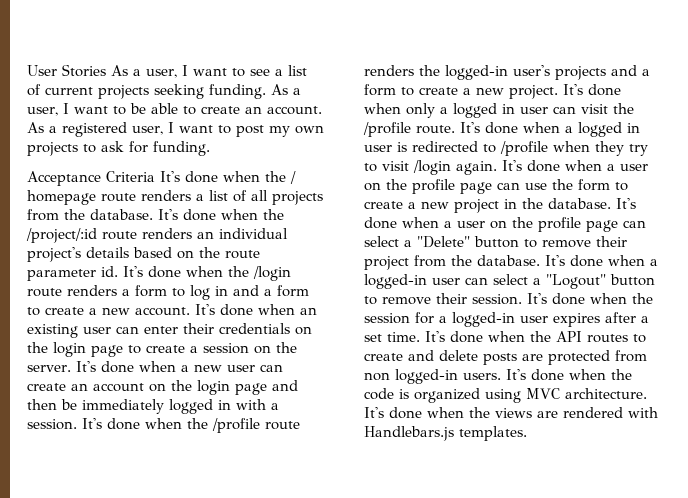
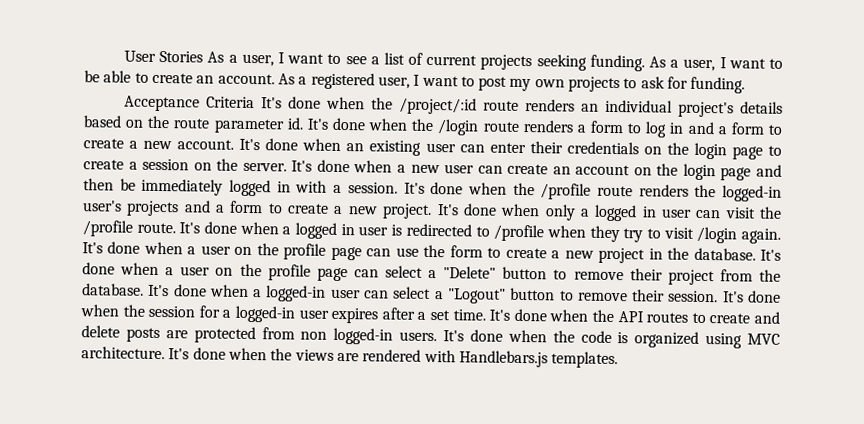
[290,171,296,184] [27,190,323,205] [27,209,284,221] / homepage route renders a list of all projects from the database. It's done when the -> (393, 103) none

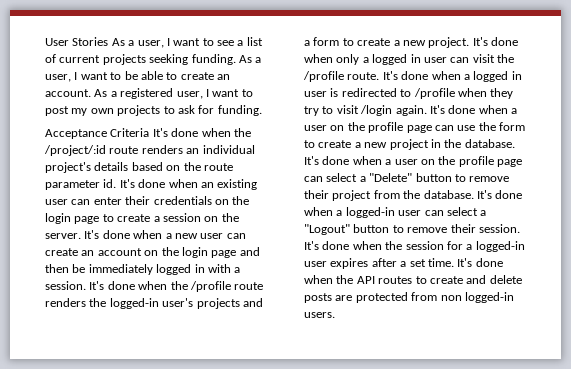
[411,118,782,138] [83,138,342,152] the /login route renders a form to log in and a form to create a new account. It's done when -> (198, 183) none
[443,329,780,349] [81,346,619,369] It's done when the code is organized using MVC architecture. It's done when the views are rendered with Handlebars.js templates. -> (335, 315) none

